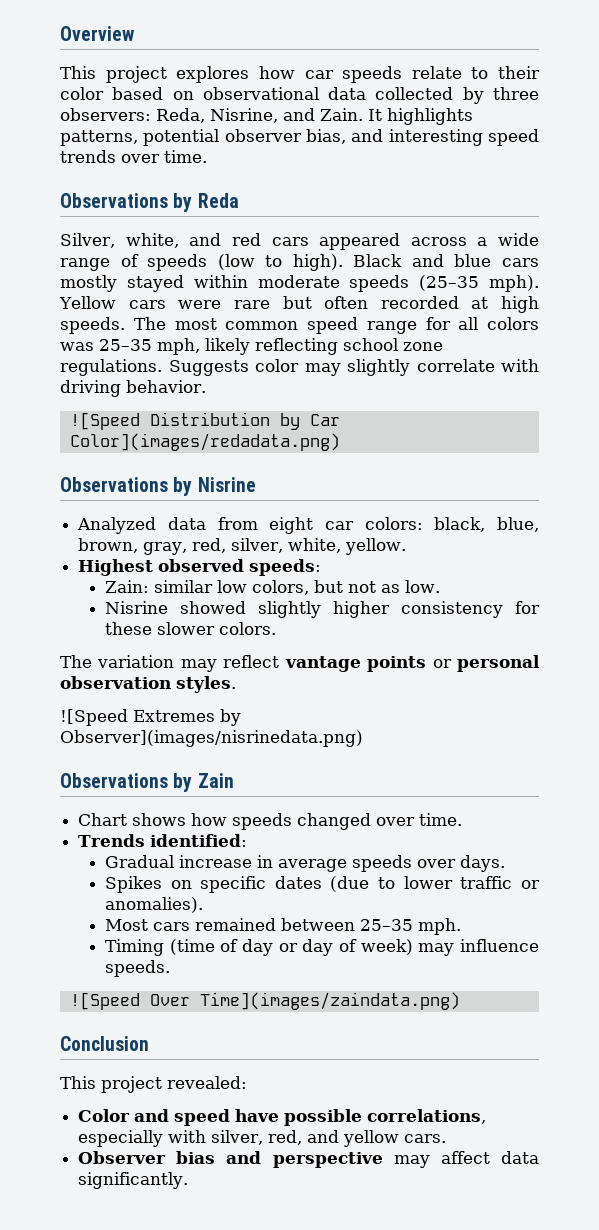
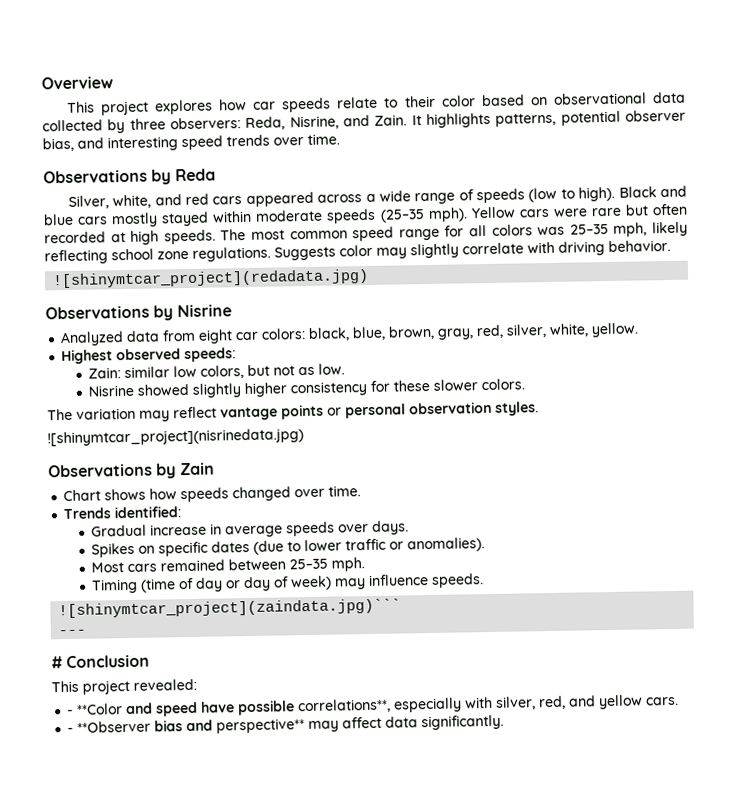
[69,412,340,430] [69,433,340,451] ![Speed Distribution by Car Color](images/redadata.png) -> [52,268,370,289] ![shinymtcar_project](redadata.jpg)
[60,709,241,726] [60,730,363,747] ![Speed Extremes by Observer](images/nisrinedata.png) -> [47,428,304,447] ![shinymtcar_project](nisrinedata.jpg)
[69,992,460,1010] ![Speed Over Time](images/zaindata.png) // -> [58,598,402,619] [58,629,87,635] [51,656,63,669] ![shinymtcar_project](zaindata.jpg)``` // --- // #
[78,1109,131,1122] Color -> [67,703,124,716] - **Color
[367,1109,487,1124] correlations, -> [298,698,392,714] correlations**,
[78,1151,167,1164] Observer -> [67,720,152,734] - **Observer
[272,1152,383,1168] perspective -> [216,718,306,734] perspective**

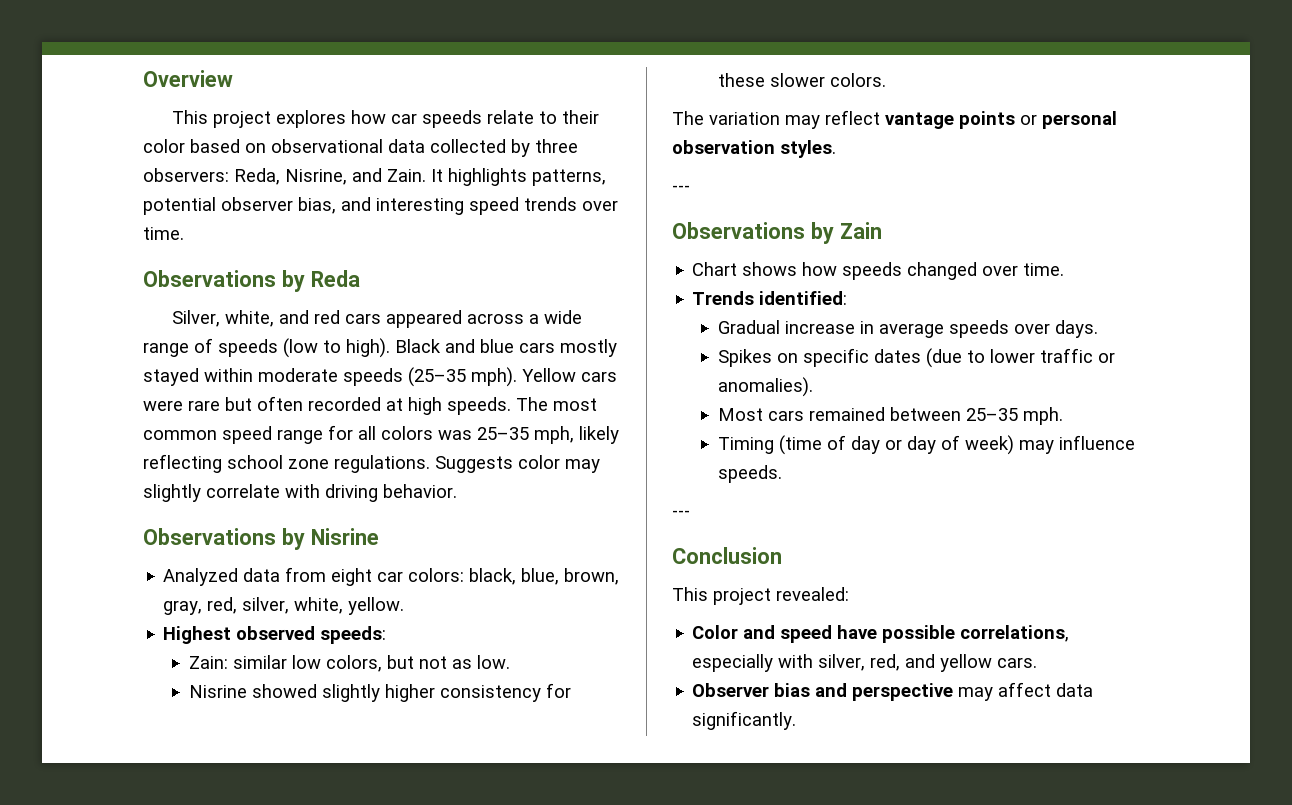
[52,268,370,289] // ![shinymtcar_project](redadata.jpg) -> (457, 491) none
[47,428,304,447] ![shinymtcar_project](nisrinedata.jpg) -> [672,185,690,192] ---
[58,598,402,619] [58,629,87,635] [51,656,63,669] // ![shinymtcar_project](zaindata.jpg)``` // --- // # -> [672,510,690,517] // --- //
[67,703,124,716] - **Color -> [692,625,739,639] Color
[298,698,392,714] correlations**, -> [960,625,1070,642] correlations,
[67,720,152,734] - **Observer -> [692,683,770,697] Observer
[216,718,306,734] perspective** -> [852,683,954,701] perspective

